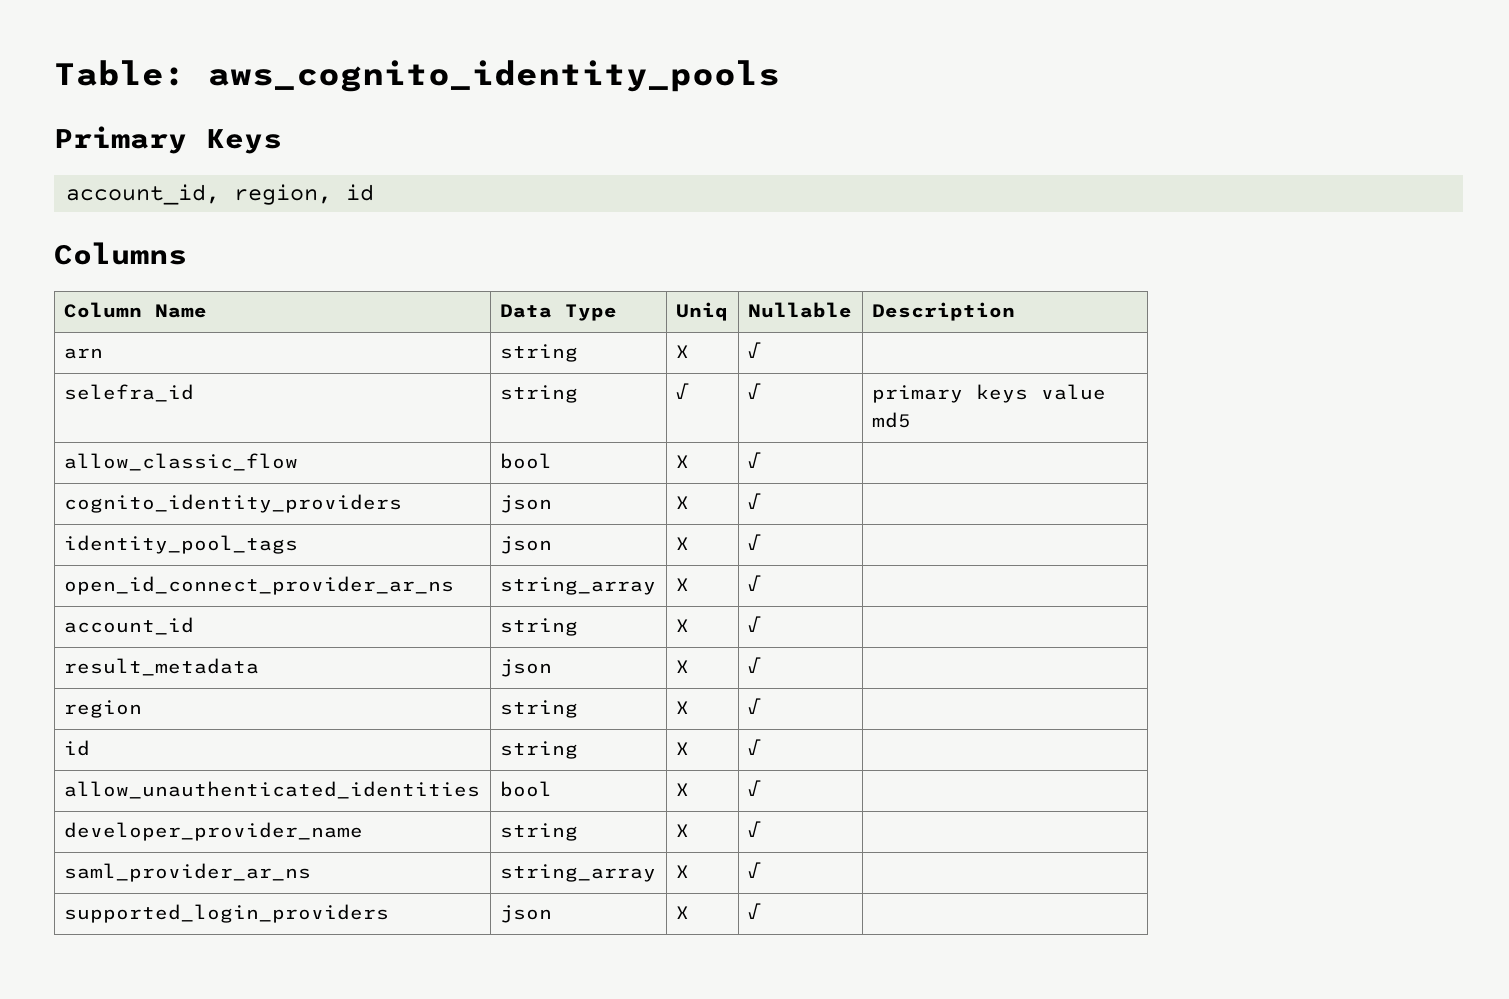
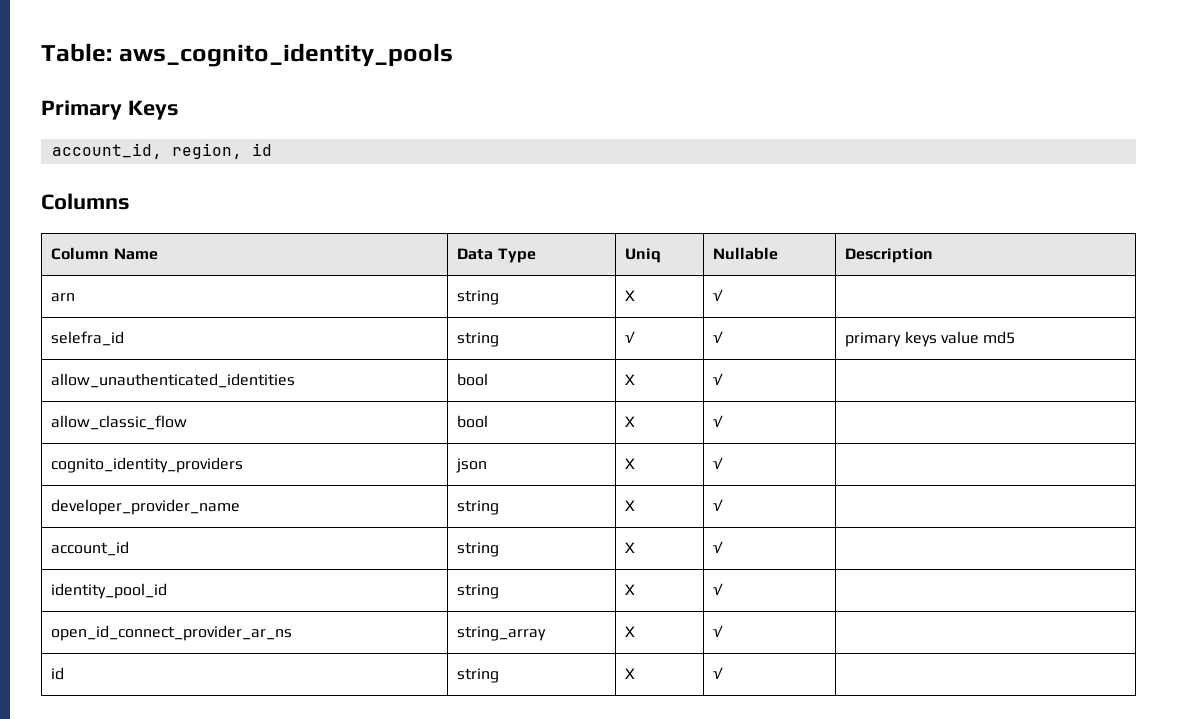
(911, 420) none -> [51,373,296,388] [457,373,489,386] [625,374,636,385] [713,373,724,385] // allow_unauthenticated_identities | bool | X | √ |
[63,535,298,554] [499,536,552,554] identity_pool_tags | json -> [51,499,241,515] [457,500,500,515] [625,500,636,511] [713,499,724,511] [51,541,130,556] [457,542,500,557] [625,542,636,553] [713,541,724,553] [51,583,168,599] [457,584,500,599] developer_provider_name | string | X | √ | // account_id | string | X | √ | // identity_pool_id | string
[63,617,194,635] [499,618,578,636] [675,619,689,632] [747,616,761,632] [63,658,259,676] [499,659,552,677] [675,660,689,673] [747,657,761,673] [63,700,142,718] [499,700,578,718] [675,701,689,714] [747,698,761,714] [63,740,90,756] [499,741,578,759] [675,742,689,755] [747,739,761,755] [63,781,480,799] [499,781,552,797] [675,783,689,796] [747,780,761,796] [63,822,363,841] [499,823,578,841] [675,824,689,837] [747,821,761,837] [63,863,311,882] [499,864,656,882] [675,865,689,878] [747,862,761,878] [63,904,389,923] [499,905,552,923] account_id | string | X | √ | // result_metadata | json | X | √ | // region | string | X | √ | // id | string | X | √ | // allow_unauthenticated_identities | bool | X | √ | // developer_provider_name | string | X | √ | // saml_provider_ar_ns | string_array | X | √ | // supported_login_providers | json -> [51,667,65,680] [457,668,500,683] id | string

